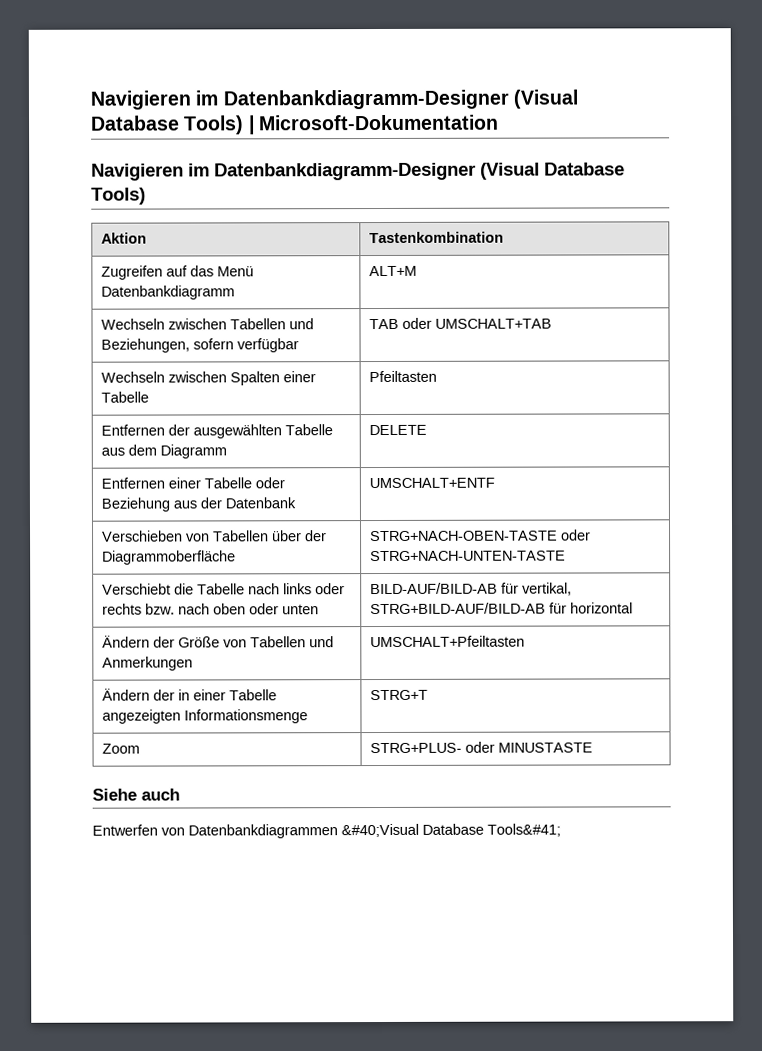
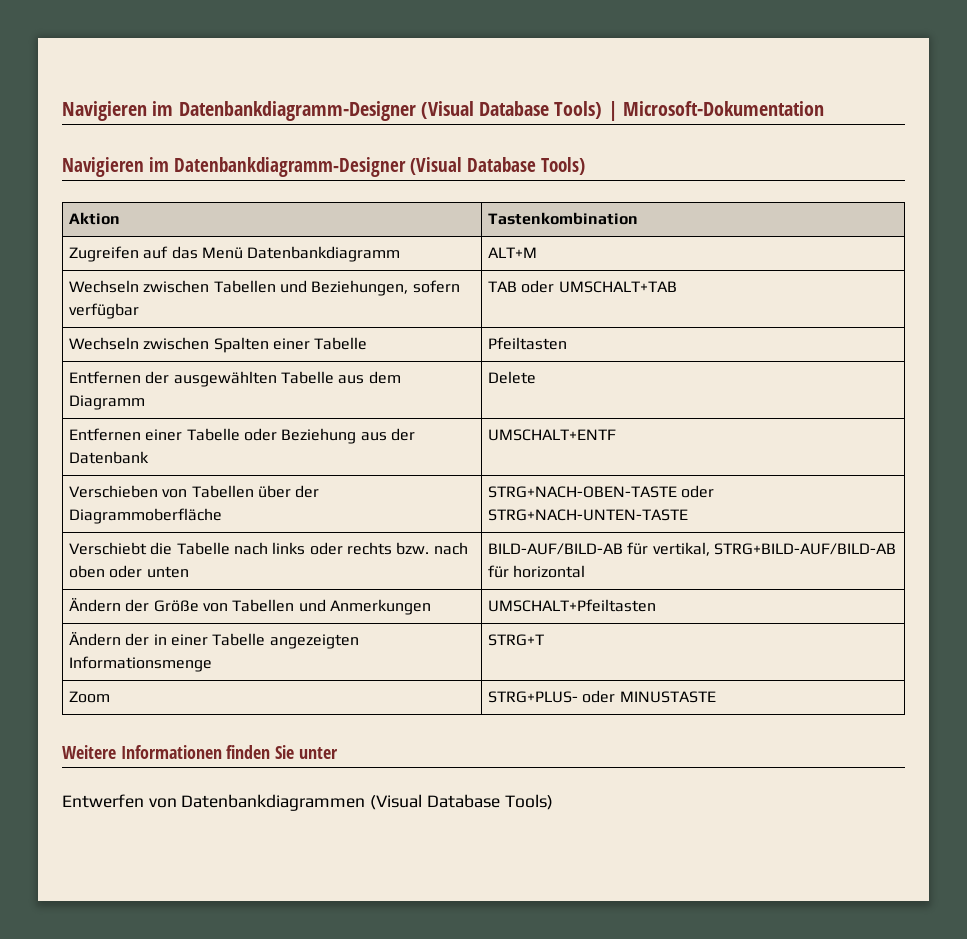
[368,424,427,436] DELETE -> [488,371,537,384] Delete
[92,788,180,801] Siehe auch -> [62,745,338,759] Weitere Informationen finden Sie unter
[341,823,561,838] &#40;Visual Database Tools&#41; -> [370,794,553,810] (Visual Database Tools)

